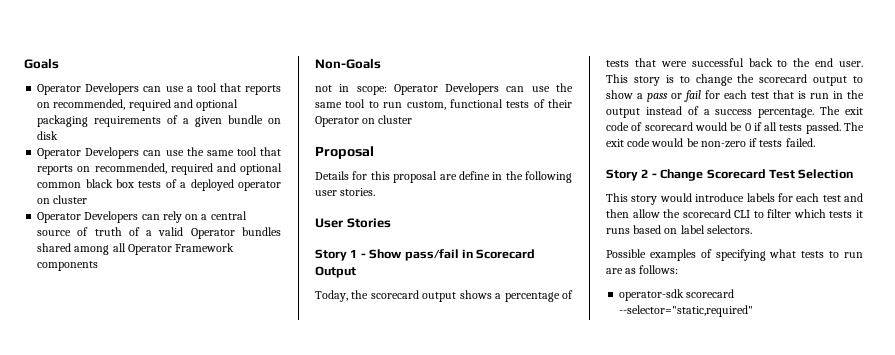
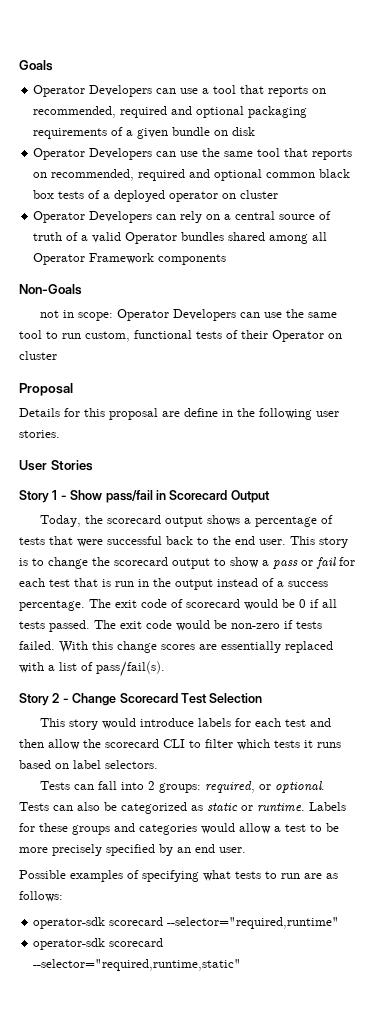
(815, 142) none -> [59,641,333,653] [19,661,165,677] With this change scores are essentially replaced with a list of pass/fail(s).
(752, 229) none -> [40,781,326,793] [19,802,346,814] [19,823,339,835] [19,844,246,856] // Tests can fall into 2 groups: required, or optional. Tests can also be categorized as static or runtime. Labels for these groups and categories would allow a test to be more precisely specified by an end user.
[619,305,754,317] --selector="static,required" -> [167,917,340,929] [33,938,164,950] [33,959,242,971] --selector="required,runtime" // operator-sdk scorecard --selector="required,runtime,static"

